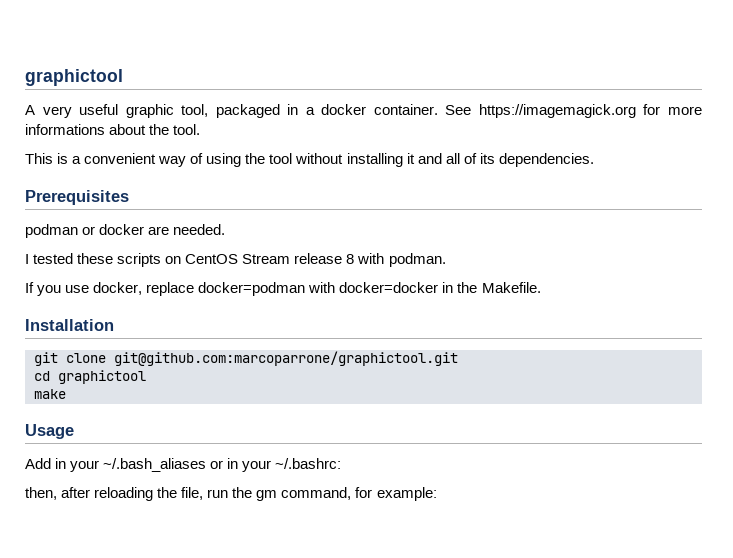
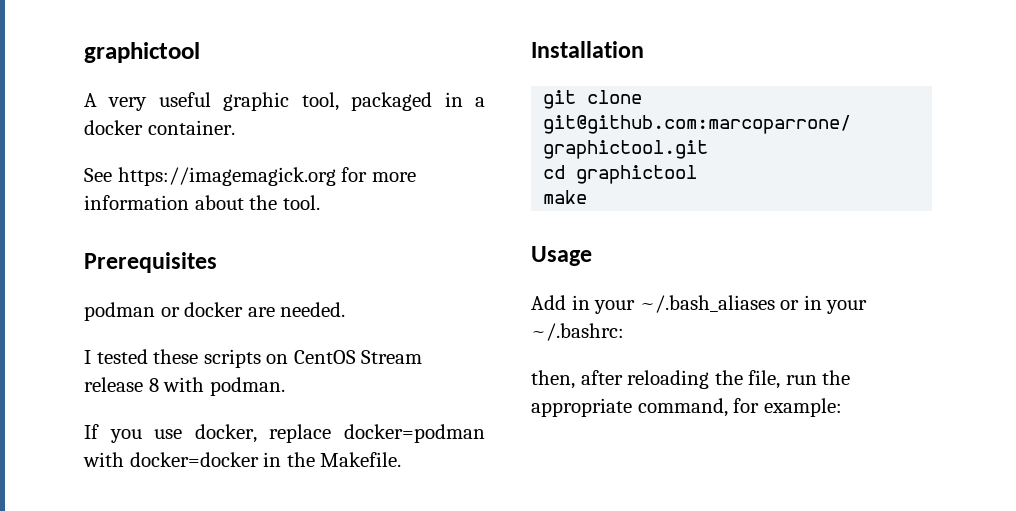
(438, 109) none -> (235, 127) //
[25,124,105,135] informations -> [84,195,189,210] information
[25,153,594,167] // This is a convenient way of using the tool without installing it and all of its dependencies. -> (320, 202) none
[256,490,278,501] gm -> [531,398,632,417] appropriate

